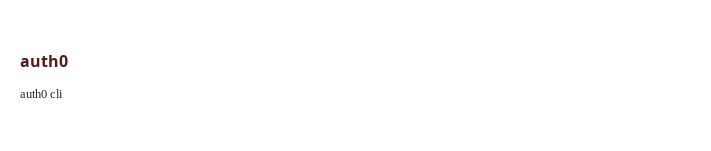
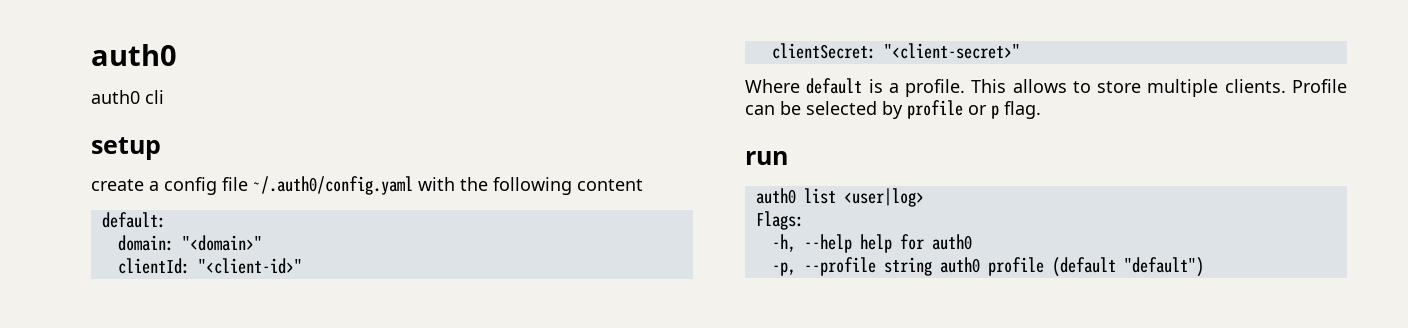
(64, 93) none -> [91,137,161,160] [91,176,643,195] [101,212,166,228] [117,235,262,251] [117,258,302,274] [771,43,1020,59] [745,78,1347,97] [745,100,1041,119] [745,151,788,165] [755,188,924,207] [755,211,804,230] [771,234,972,253] [771,257,1204,277] // setup // create a config file ~/.auth0/config.yaml with the following content // default: // domain: "<domain>" // clientId: "<client-id>" // clientSecret: "<client-secret>" // Where default is a profile. This allows to store multiple clients. Profile can be selected by profile or p flag. // run // auth0 list <user|log> // Flags: // -h, --help help for auth0 // -p, --profile string auth0 profile (default "default")

